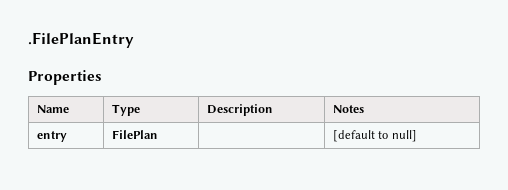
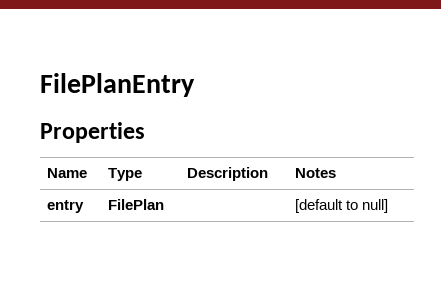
[28,32,134,48] .FilePlanEntry -> [40,73,195,97] FilePlanEntry

